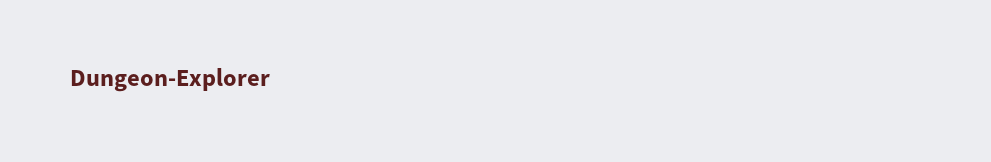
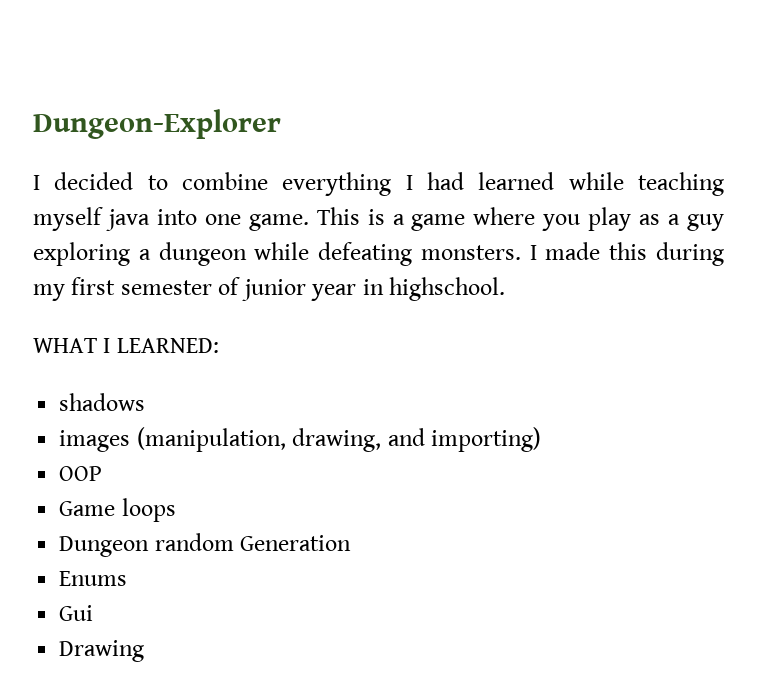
(270, 80) none -> [33,172,724,196] [33,207,725,231] [33,242,725,266] [33,277,506,301] [33,338,219,353] [59,393,146,411] [59,427,542,452] [59,466,103,481] [59,498,176,522] [59,533,352,557] [59,571,128,586] [59,605,94,621] [59,640,145,662] // I decided to combine everything I had learned while teaching myself java into one game. This is a game where you play as a guy exploring a dungeon while defeating monsters. I made this during my first semester of junior year in highschool. // WHAT I LEARNED: // shadows // images (manipulation, drawing, and importing) // OOP // Game loops // Dungeon random Generation // Enums // Gui // Drawing

